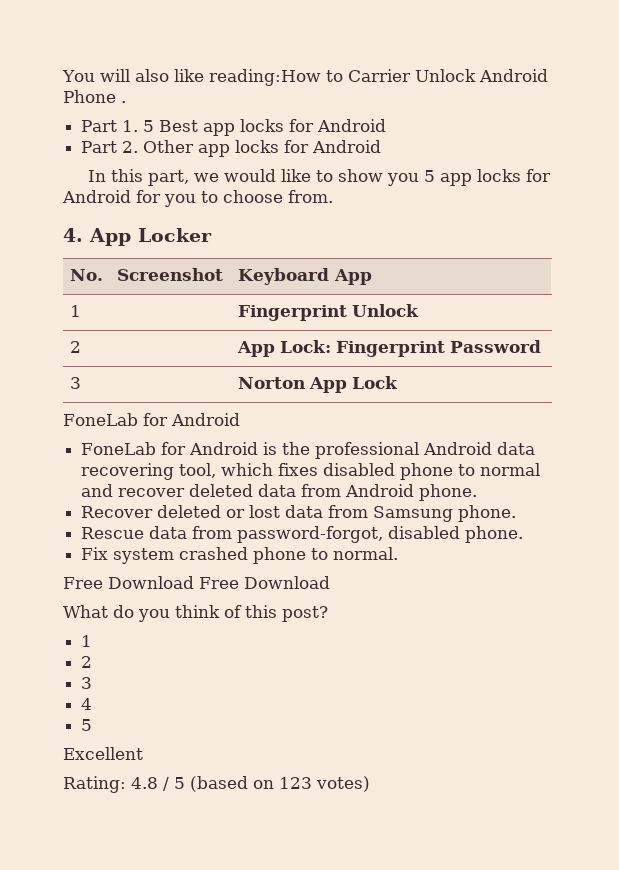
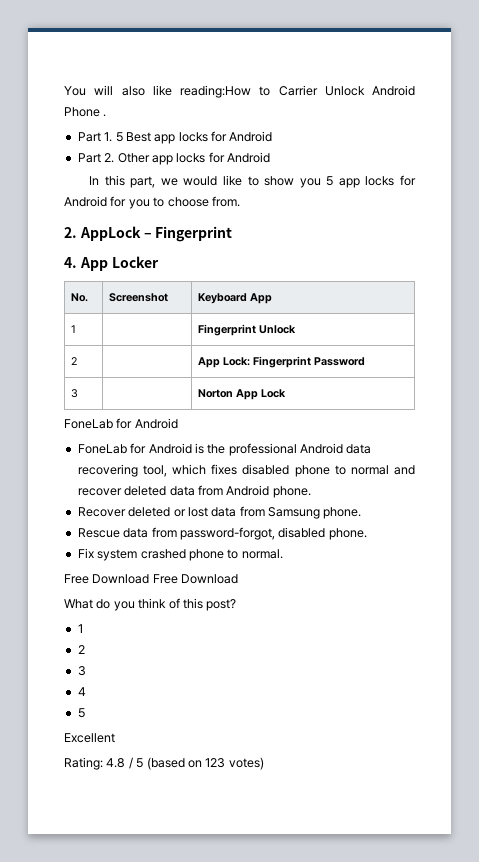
(333, 196) none -> [64,226,233,242] // 2. AppLock – Fingerprint

